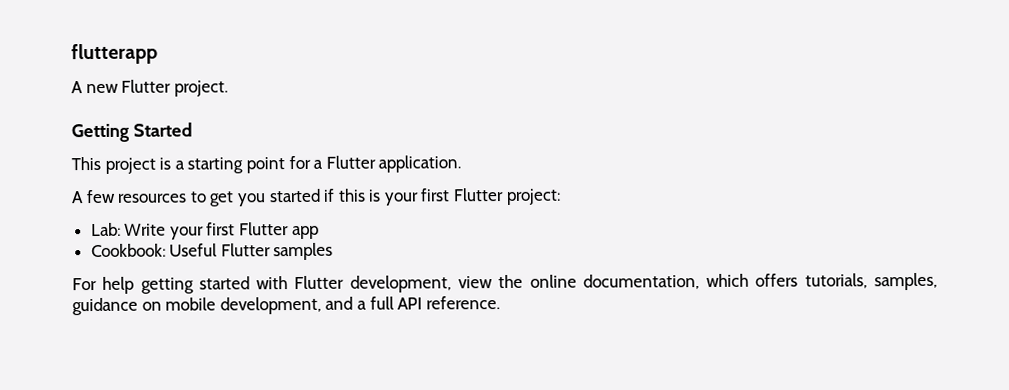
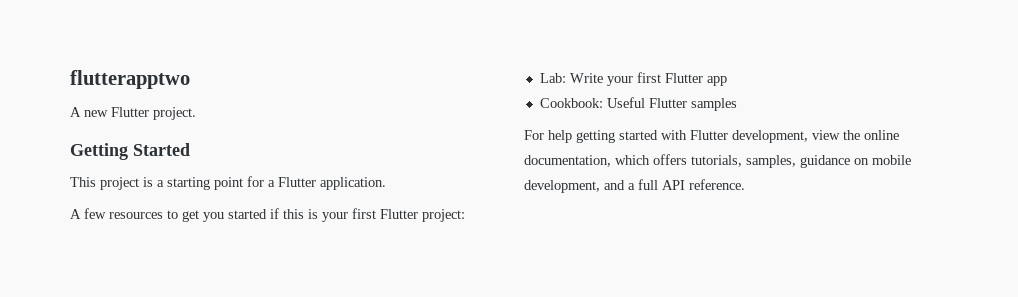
[71,43,158,65] flutterapp -> [70,70,190,89] flutterapptwo

